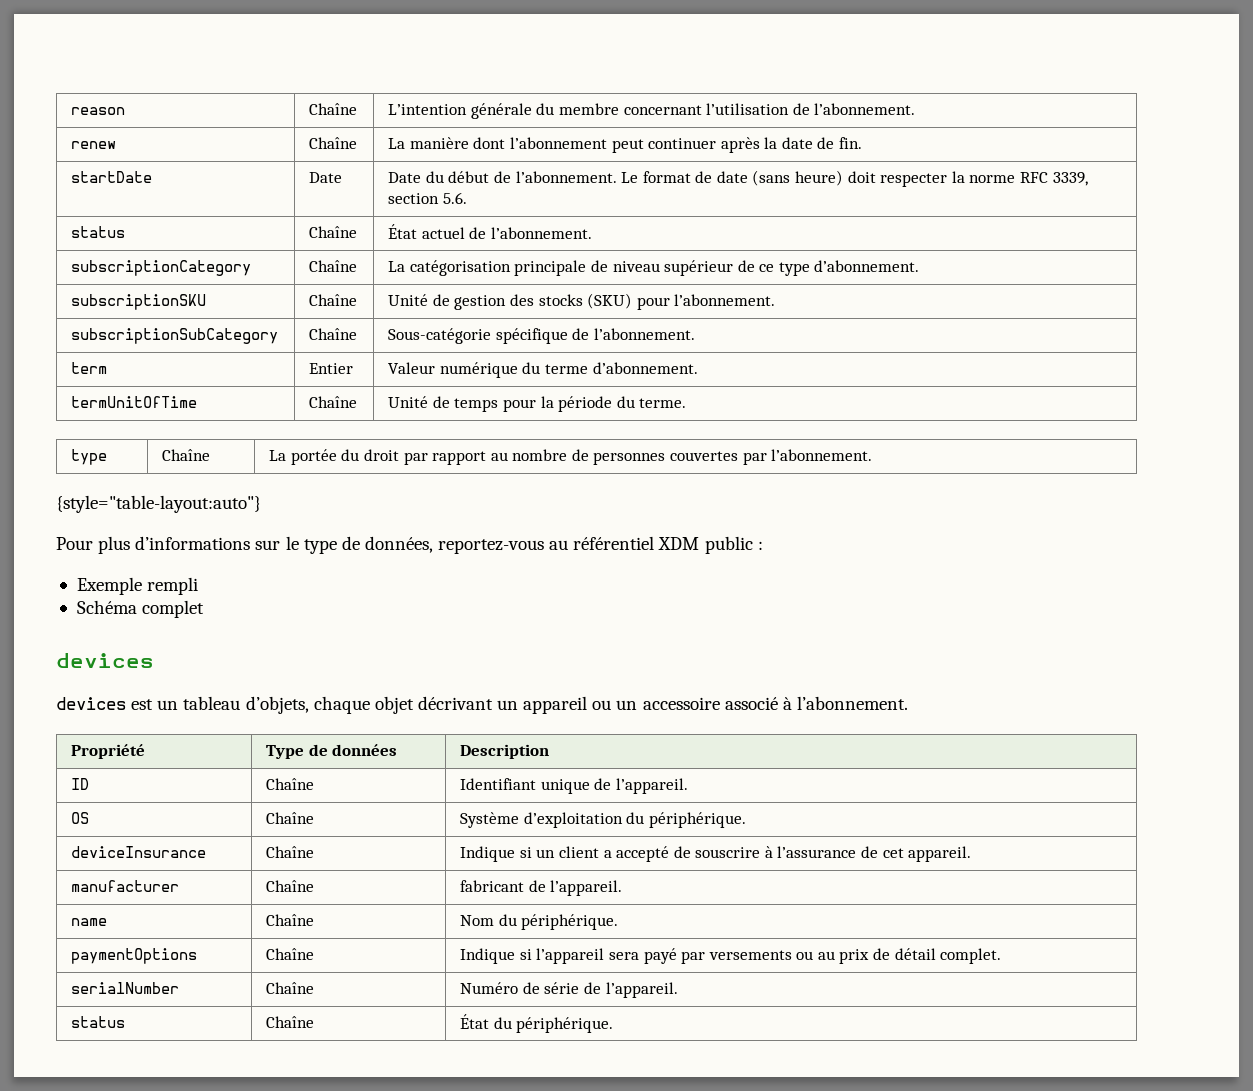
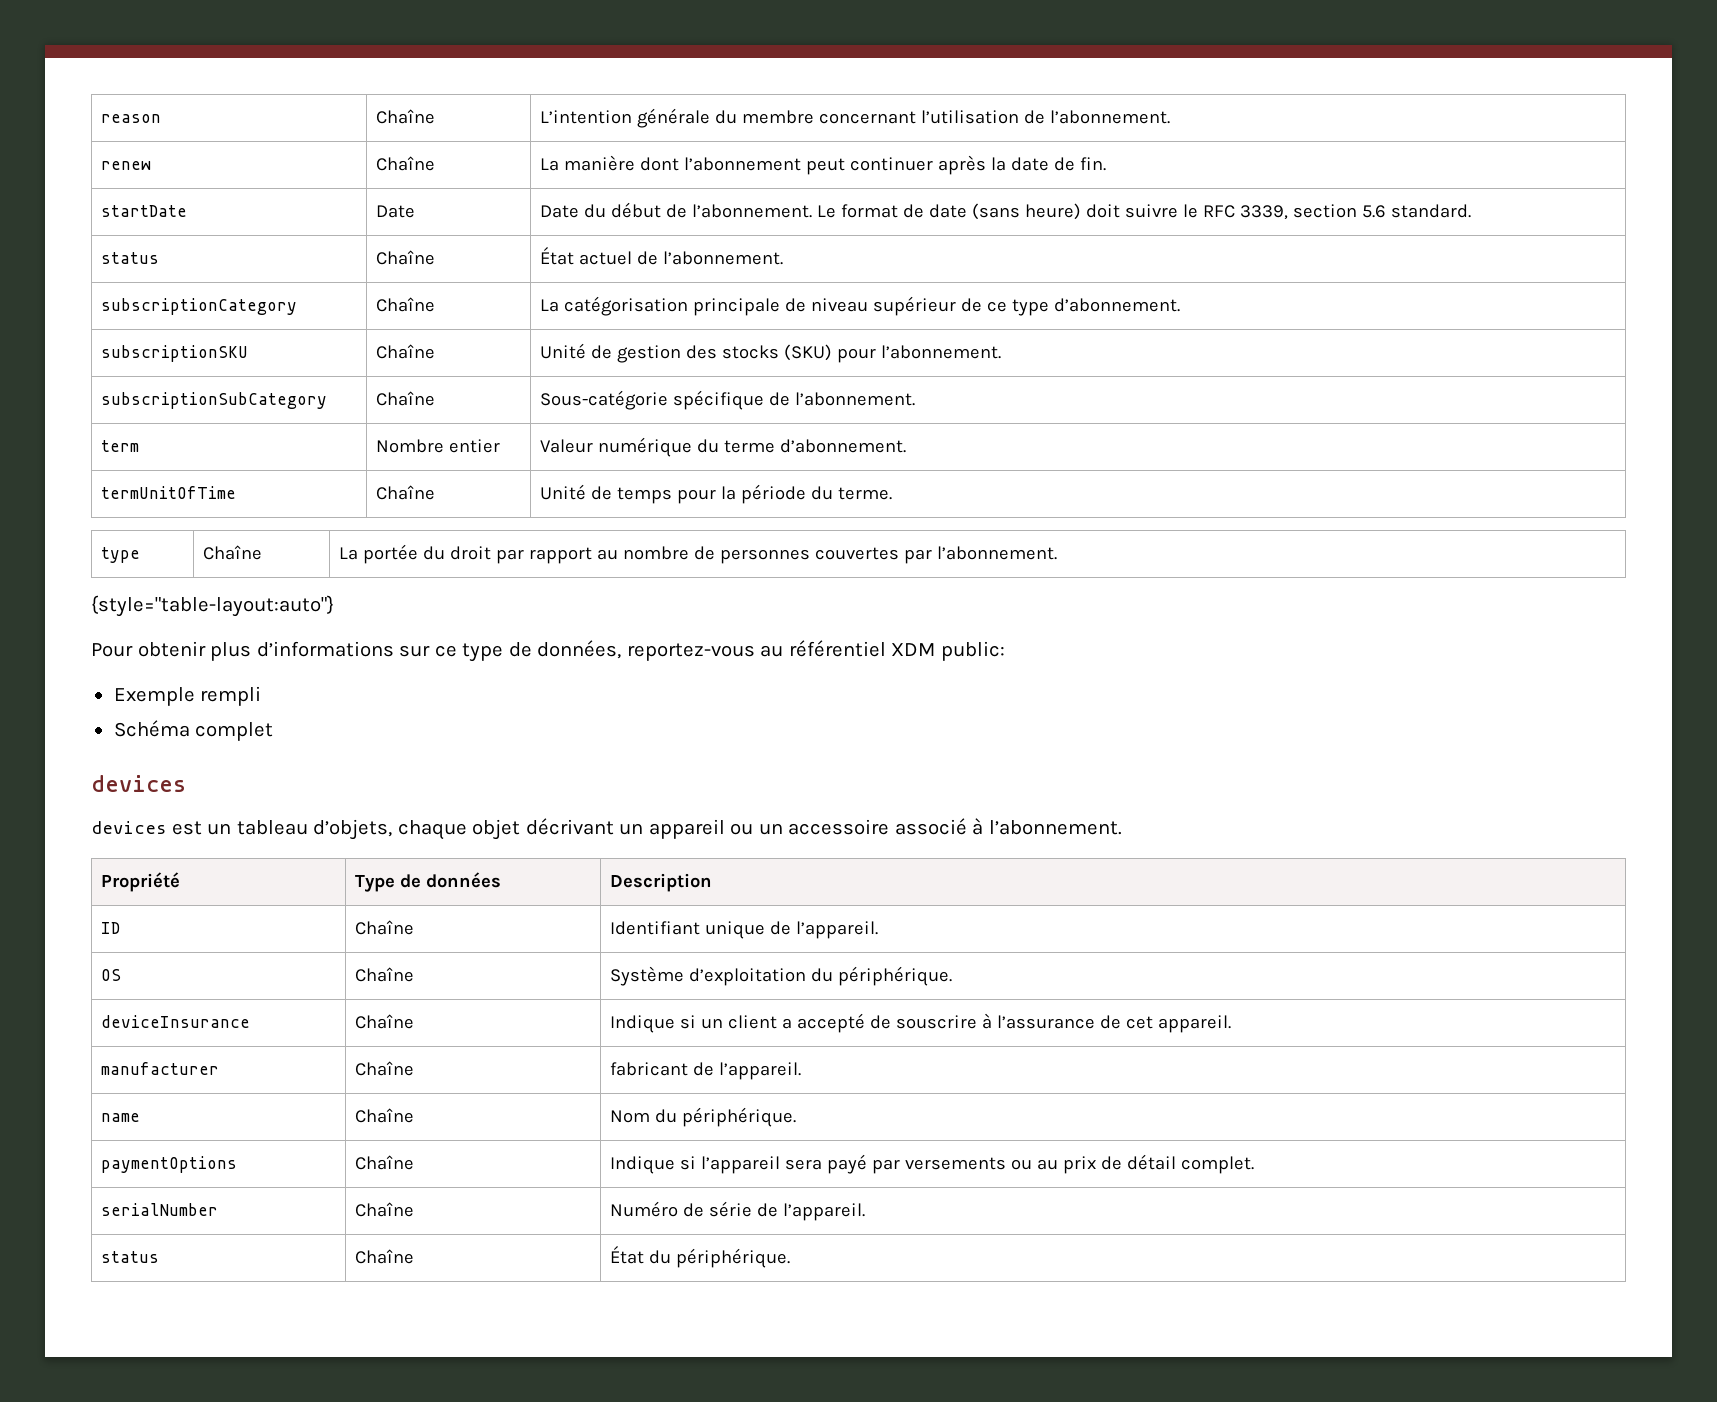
[880,171,1016,187] respecter la norme -> [1124,204,1198,218] suivre le
[442,192,467,204] 5.6. -> [1361,204,1471,218] 5.6 standard.
[309,363,354,374] Entier -> [375,439,500,453] Nombre entier
(93, 543) none -> [137,641,206,657] obtenir
[285,536,299,550] le -> [434,645,457,657] ce
[704,536,763,554] public : -> [940,641,1005,661] public:

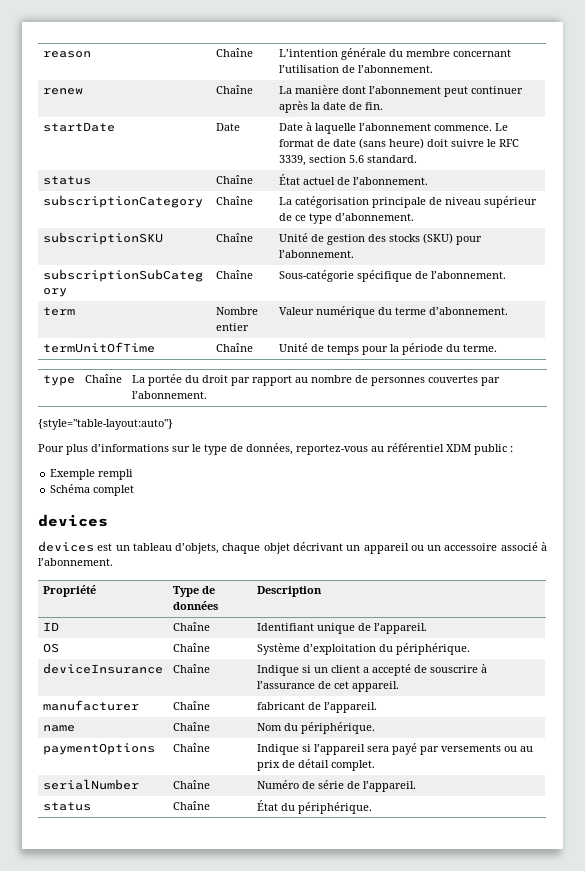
[583,202,812,218] du début de l’abonnement. -> [305,122,492,134] à laquelle l’abonnement commence.
[137,641,206,657] obtenir -> (64, 448) none
[434,645,457,657] ce -> [192,444,201,452] le
[940,641,1005,661] public: -> [474,444,513,455] public :

